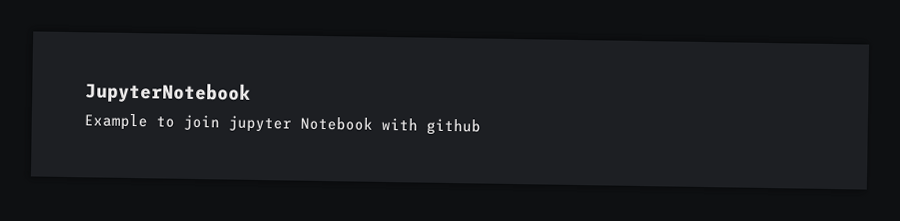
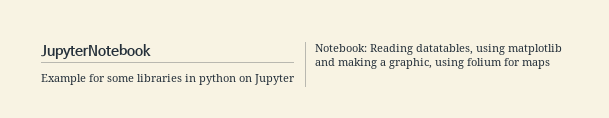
[156,114,481,136] to join jupyter Notebook with github -> [89,74,295,85] [315,44,562,55] [315,58,550,69] for some libraries in python on Jupyter Notebook: Reading datatables, using matplotlib and making a graphic, using folium for maps

